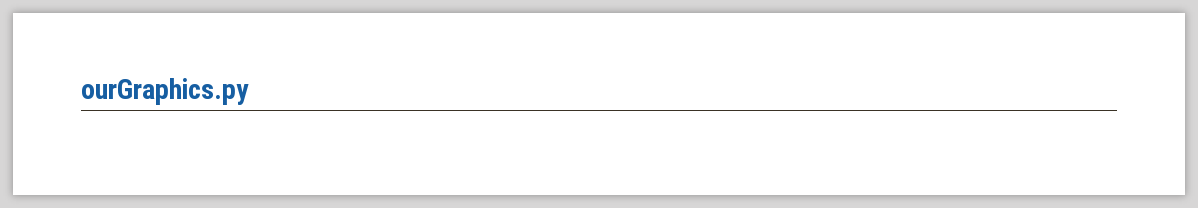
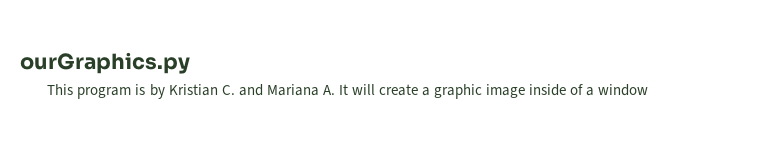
(249, 91) none -> [47,84,649,99] // This program is by Kristian C. and Mariana A. It will create a graphic image inside of a window

